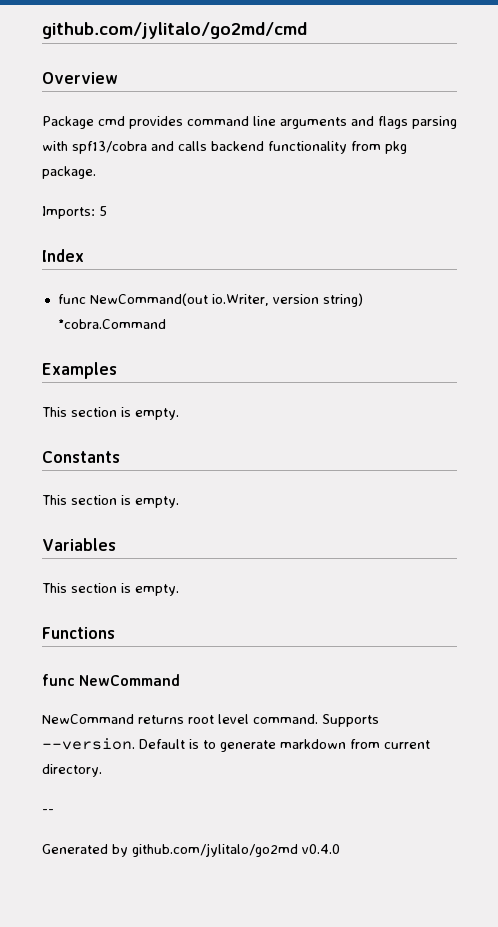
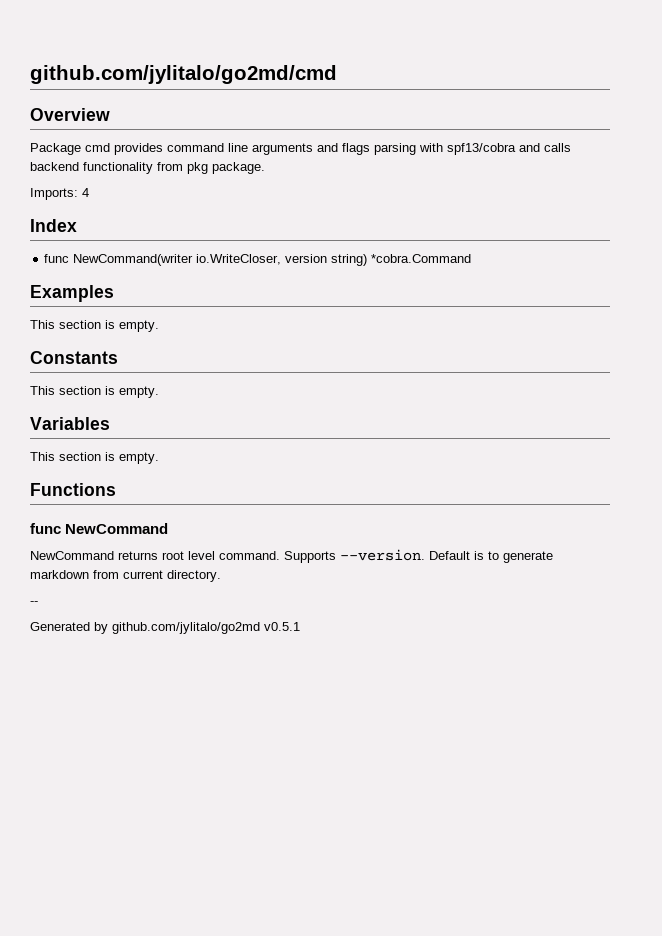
[99,206,107,216] 5 -> [82,188,89,197] 4
[89,293,269,306] NewCommand(out io.Writer, -> [73,254,282,266] NewCommand(writer io.WriteCloser,
[302,844,340,854] v0.4.0 -> [264,622,300,631] v0.5.1

